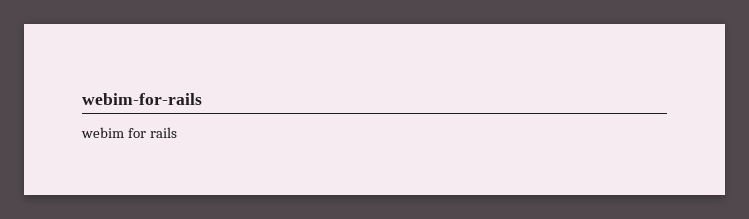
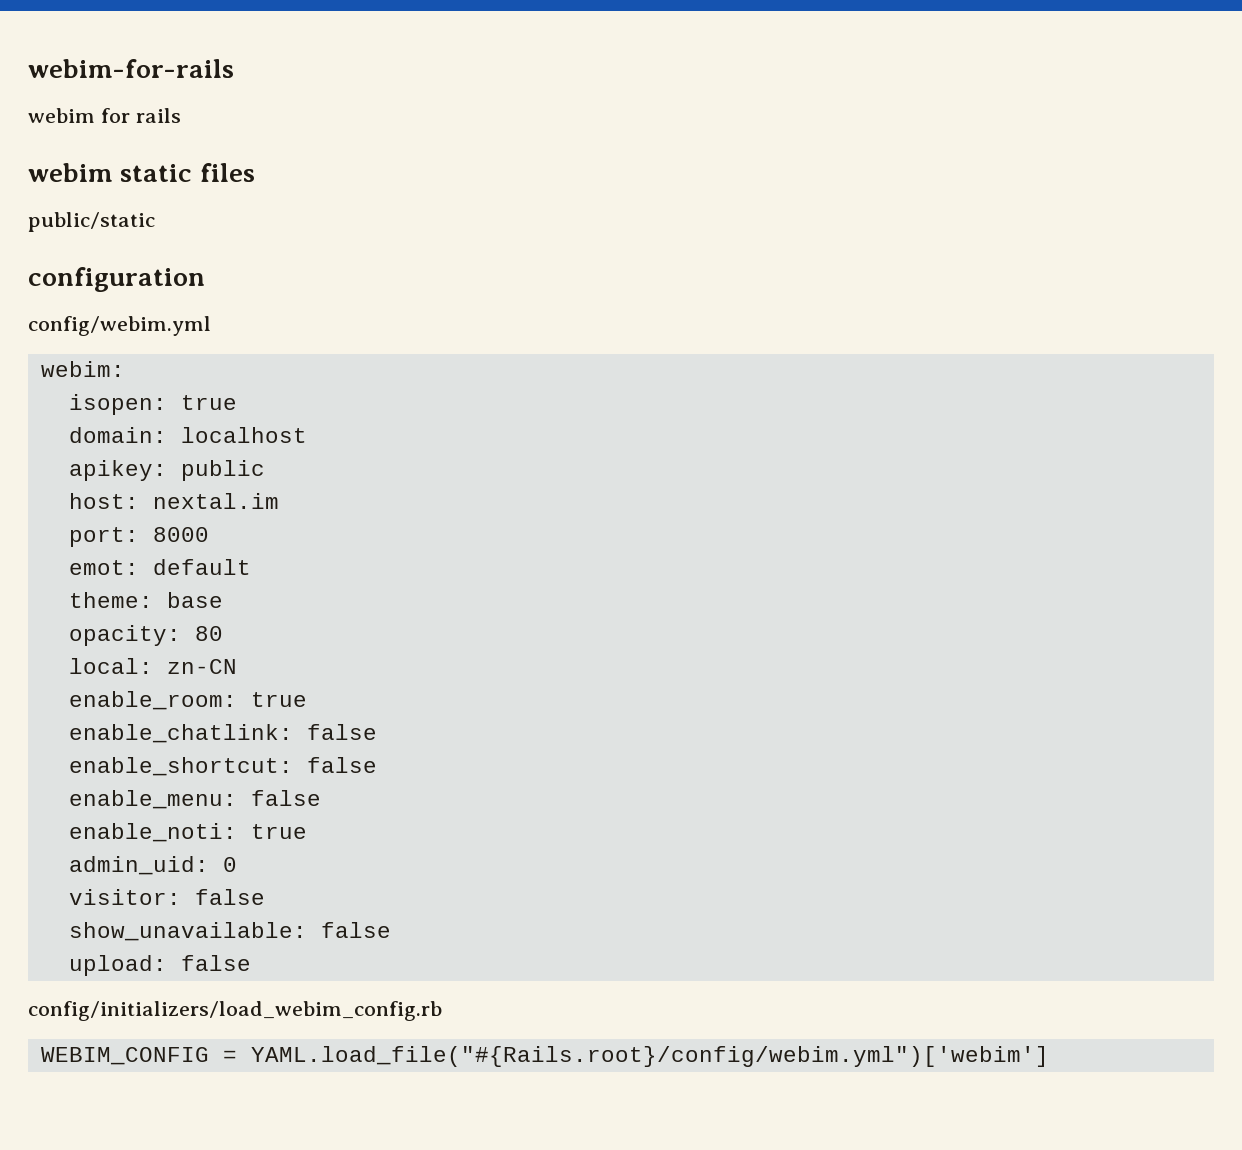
(177, 132) none -> [28,163,255,182] [28,212,155,232] [28,267,205,292] [28,316,211,336] [40,361,125,377] [68,394,237,415] [68,427,307,443] [68,460,265,481] [68,493,279,509] [68,527,209,547] [68,559,251,575] [68,592,223,608] [68,625,223,646] [68,658,237,674] [68,691,307,710] [68,724,377,743] [68,757,377,776] [68,790,321,809] [68,823,307,842] [68,856,237,875] [68,889,265,905] [68,922,391,941] [68,955,251,976] [28,1001,442,1021] [40,1046,1049,1067] // webim static files // public/static // configuration // config/webim.yml // webim: // isopen: true // domain: localhost // apikey: public // host: nextal.im // port: 8000 // emot: default // theme: base // opacity: 80 // local: zn-CN // enable_room: true // enable_chatlink: false // enable_shortcut: false // enable_menu: false // enable_noti: true // admin_uid: 0 // visitor: false // show_unavailable: false // upload: false // config/initializers/load_webim_config.rb // WEBIM_CONFIG = YAML.load_file("#{Rails.root}/config/webim.yml")['webim']

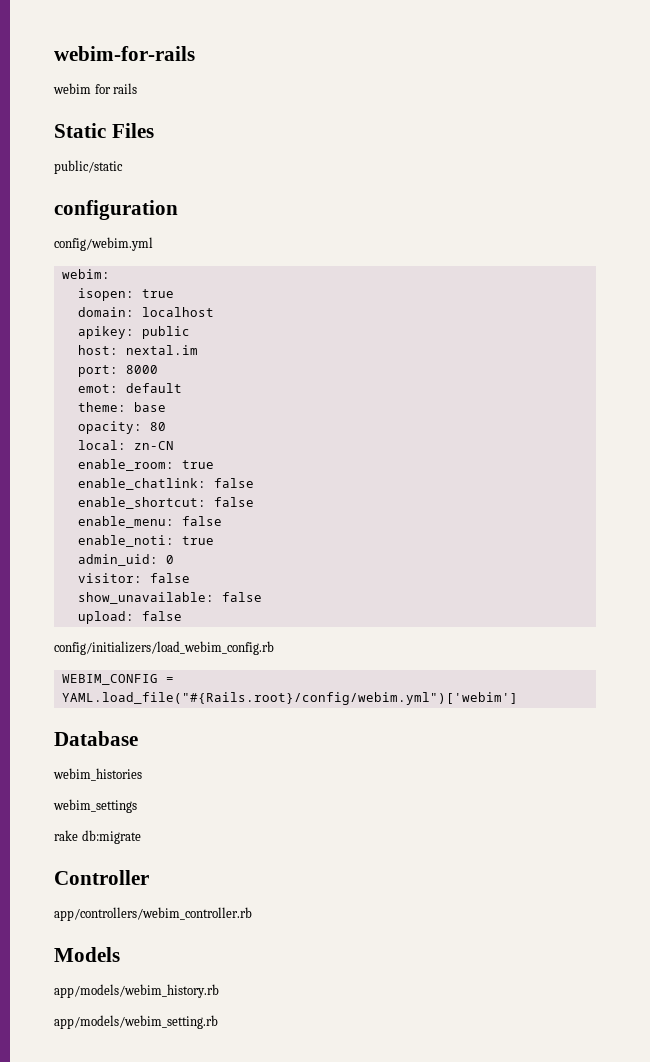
[28,163,255,182] webim static files -> [54,123,154,138] Static Files
(1049, 1056) none -> [54,731,138,746] [53,768,142,781] [53,799,137,813] [54,830,141,844] [54,870,149,885] [54,907,252,921] [54,947,120,962] [54,984,219,998] [54,1015,218,1029] // Database // webim_histories // webim_settings // rake db:migrate // Controller // app/controllers/webim_controller.rb // Models // app/models/webim_history.rb // app/models/webim_setting.rb

